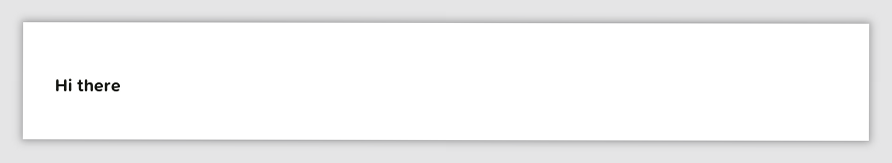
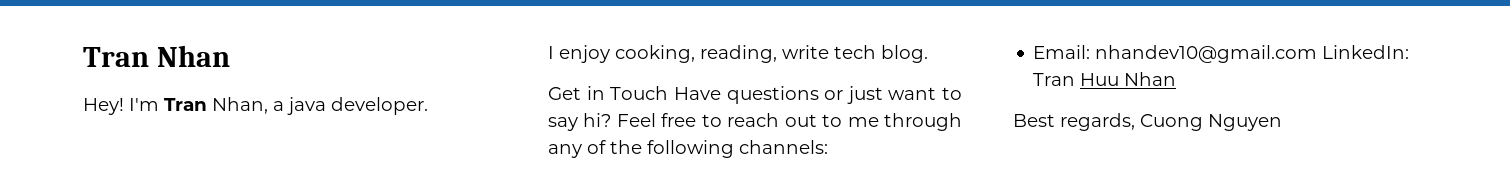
[54,78,122,93] Hi there -> [83,45,230,67] [83,97,428,115] [548,45,928,63] [548,86,962,104] [548,113,962,131] [548,140,828,158] [1033,45,1410,63] [1033,72,1177,86] [1013,113,1282,131] Tran Nhan // Hey! I'm Tran Nhan, a java developer. // I enjoy cooking, reading, write tech blog. // Get in Touch Have questions or just want to say hi? Feel free to reach out to me through any of the following channels: // Email: nhandev10@gmail.com LinkedIn: Tran Huu Nhan // Best regards, Cuong Nguyen

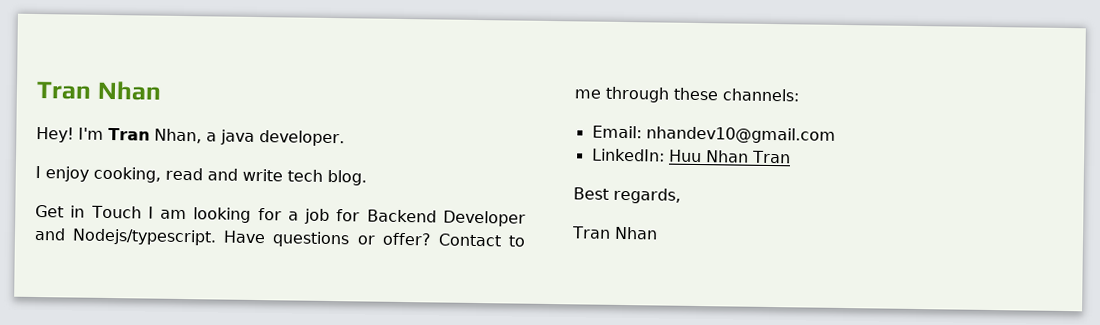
[700,45,777,63] reading, -> [165,167,238,181] read and
[673,86,962,104] [548,113,962,131] [548,140,734,158] Have questions or just want to say hi? Feel free to reach out to me through any of the following -> [147,206,526,227] [34,227,527,248] [574,86,719,103] I am looking for a job for Backend Developer and Nodejs/typescript. Have questions or offer? Contact to me through these
[1322,45,1410,59] [1033,73,1076,86] LinkedIn: Tran -> [591,148,665,162] // LinkedIn:
(1177, 79) none -> [751,150,791,164] Tran
[1140,114,1282,131] Cuong Nguyen -> [571,226,658,240] // Tran Nhan

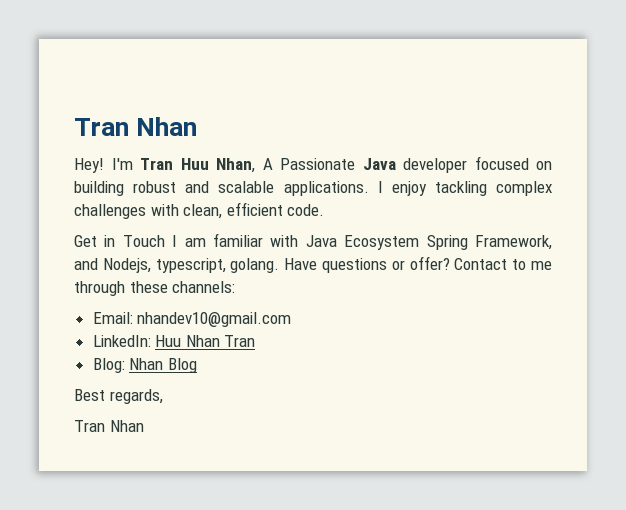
[153,128,345,147] [35,166,367,186] Nhan, a java developer. // I enjoy cooking, read and write tech blog. -> [180,156,552,173] [74,181,552,196] [74,202,325,219] Huu Nhan, A Passionate Java developer focused on building robust and scalable applications. I enjoy tackling complex challenges with clean, efficient code.
[193,207,526,227] [34,227,218,246] looking for a job for Backend Developer and Nodejs/typescript. -> [212,233,552,250] [74,258,280,273] familiar with Java Ecosystem Spring Framework, and Nodejs, typescript, golang.
(791, 157) none -> [92,358,197,373] // Blog: Nhan Blog

